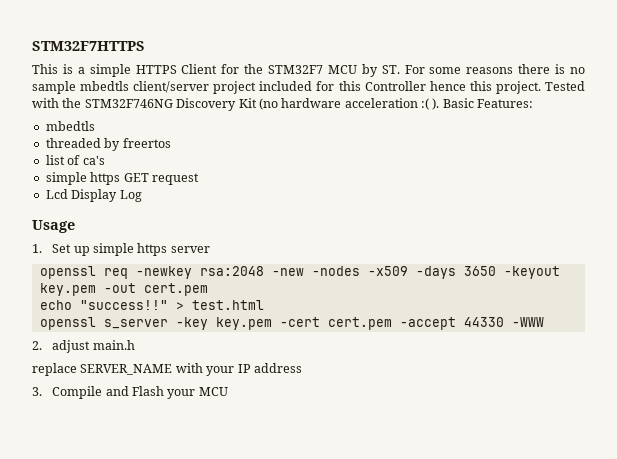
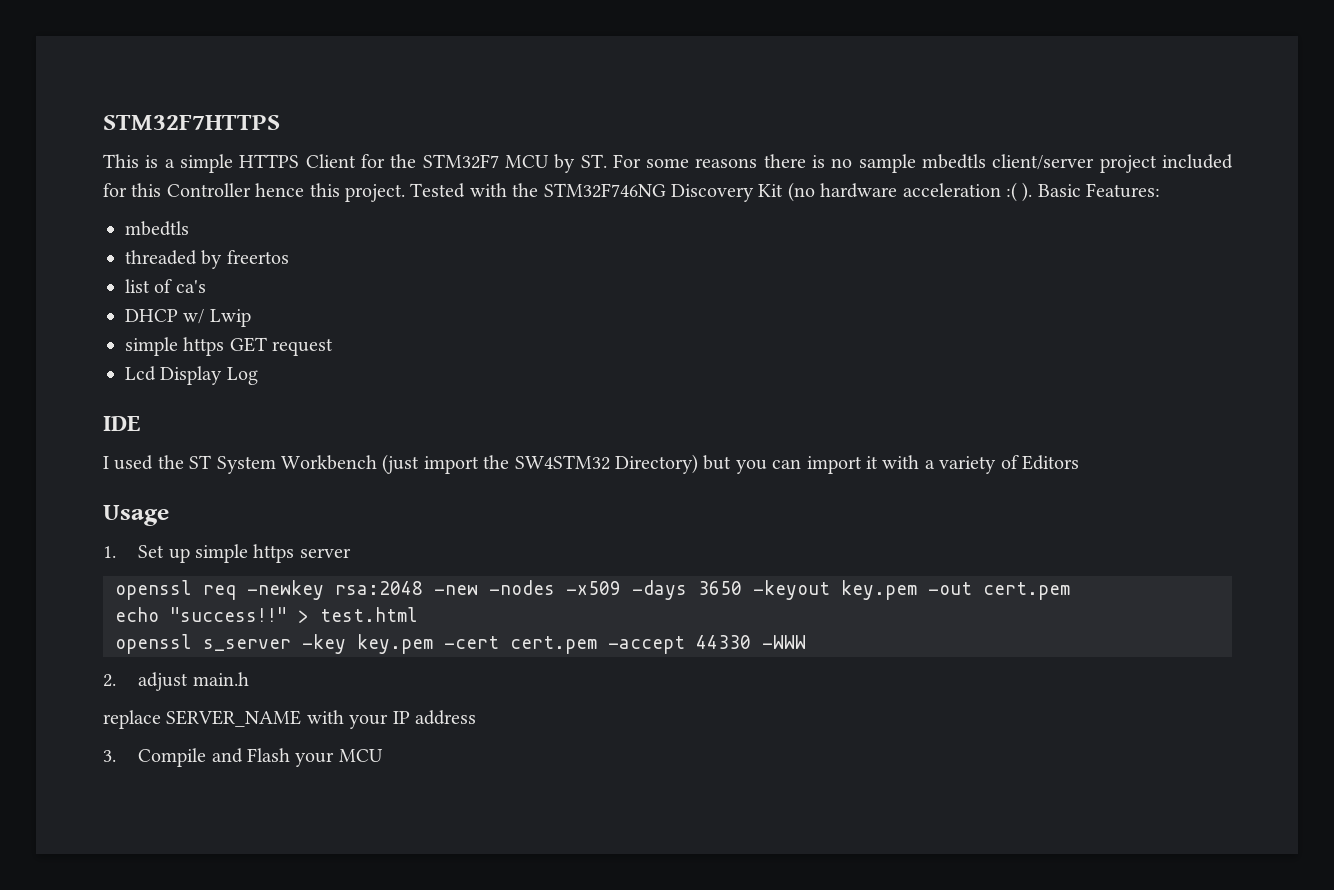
(105, 160) none -> [125,309,251,327] // DHCP w/ Lwip
(142, 196) none -> [103,416,140,431] [103,454,1079,474] // IDE // I used the ST System Workbench (just import the SW4STM32 Directory) but you can import it with a variety of Editors

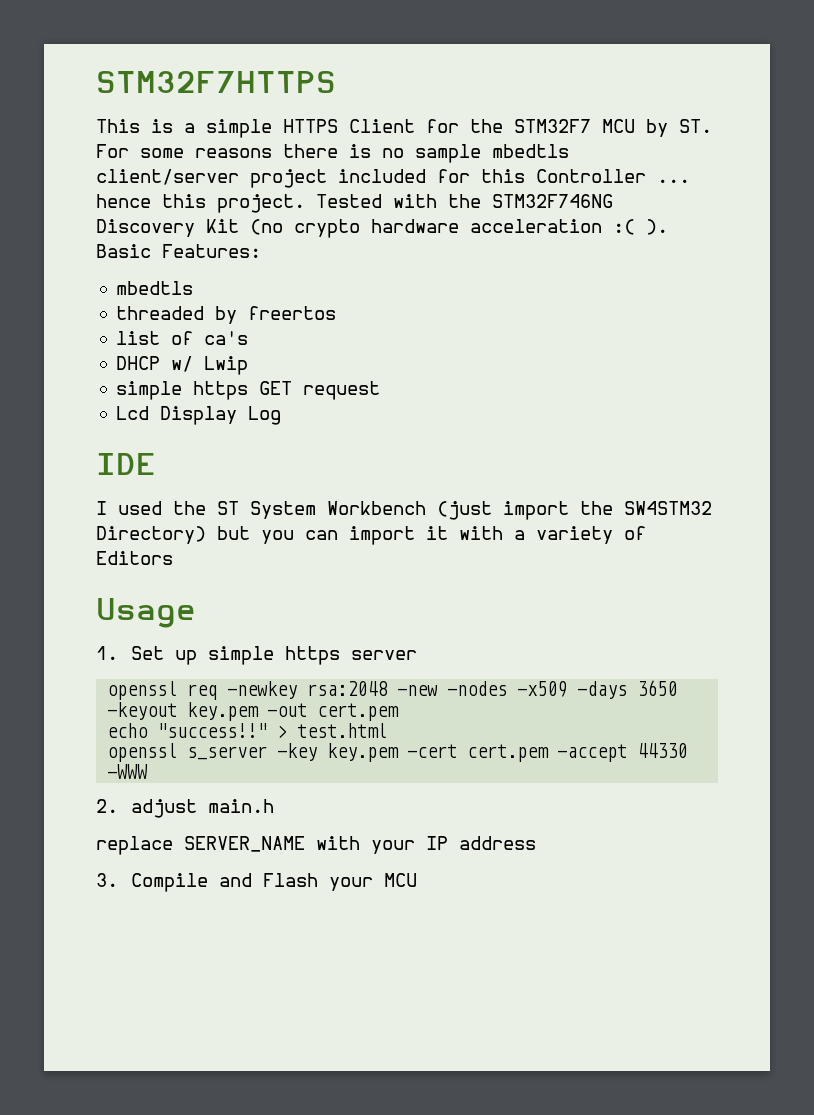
(251, 190) none -> [657,179,690,183] ...
(815, 192) none -> [294,219,360,238] crypto

